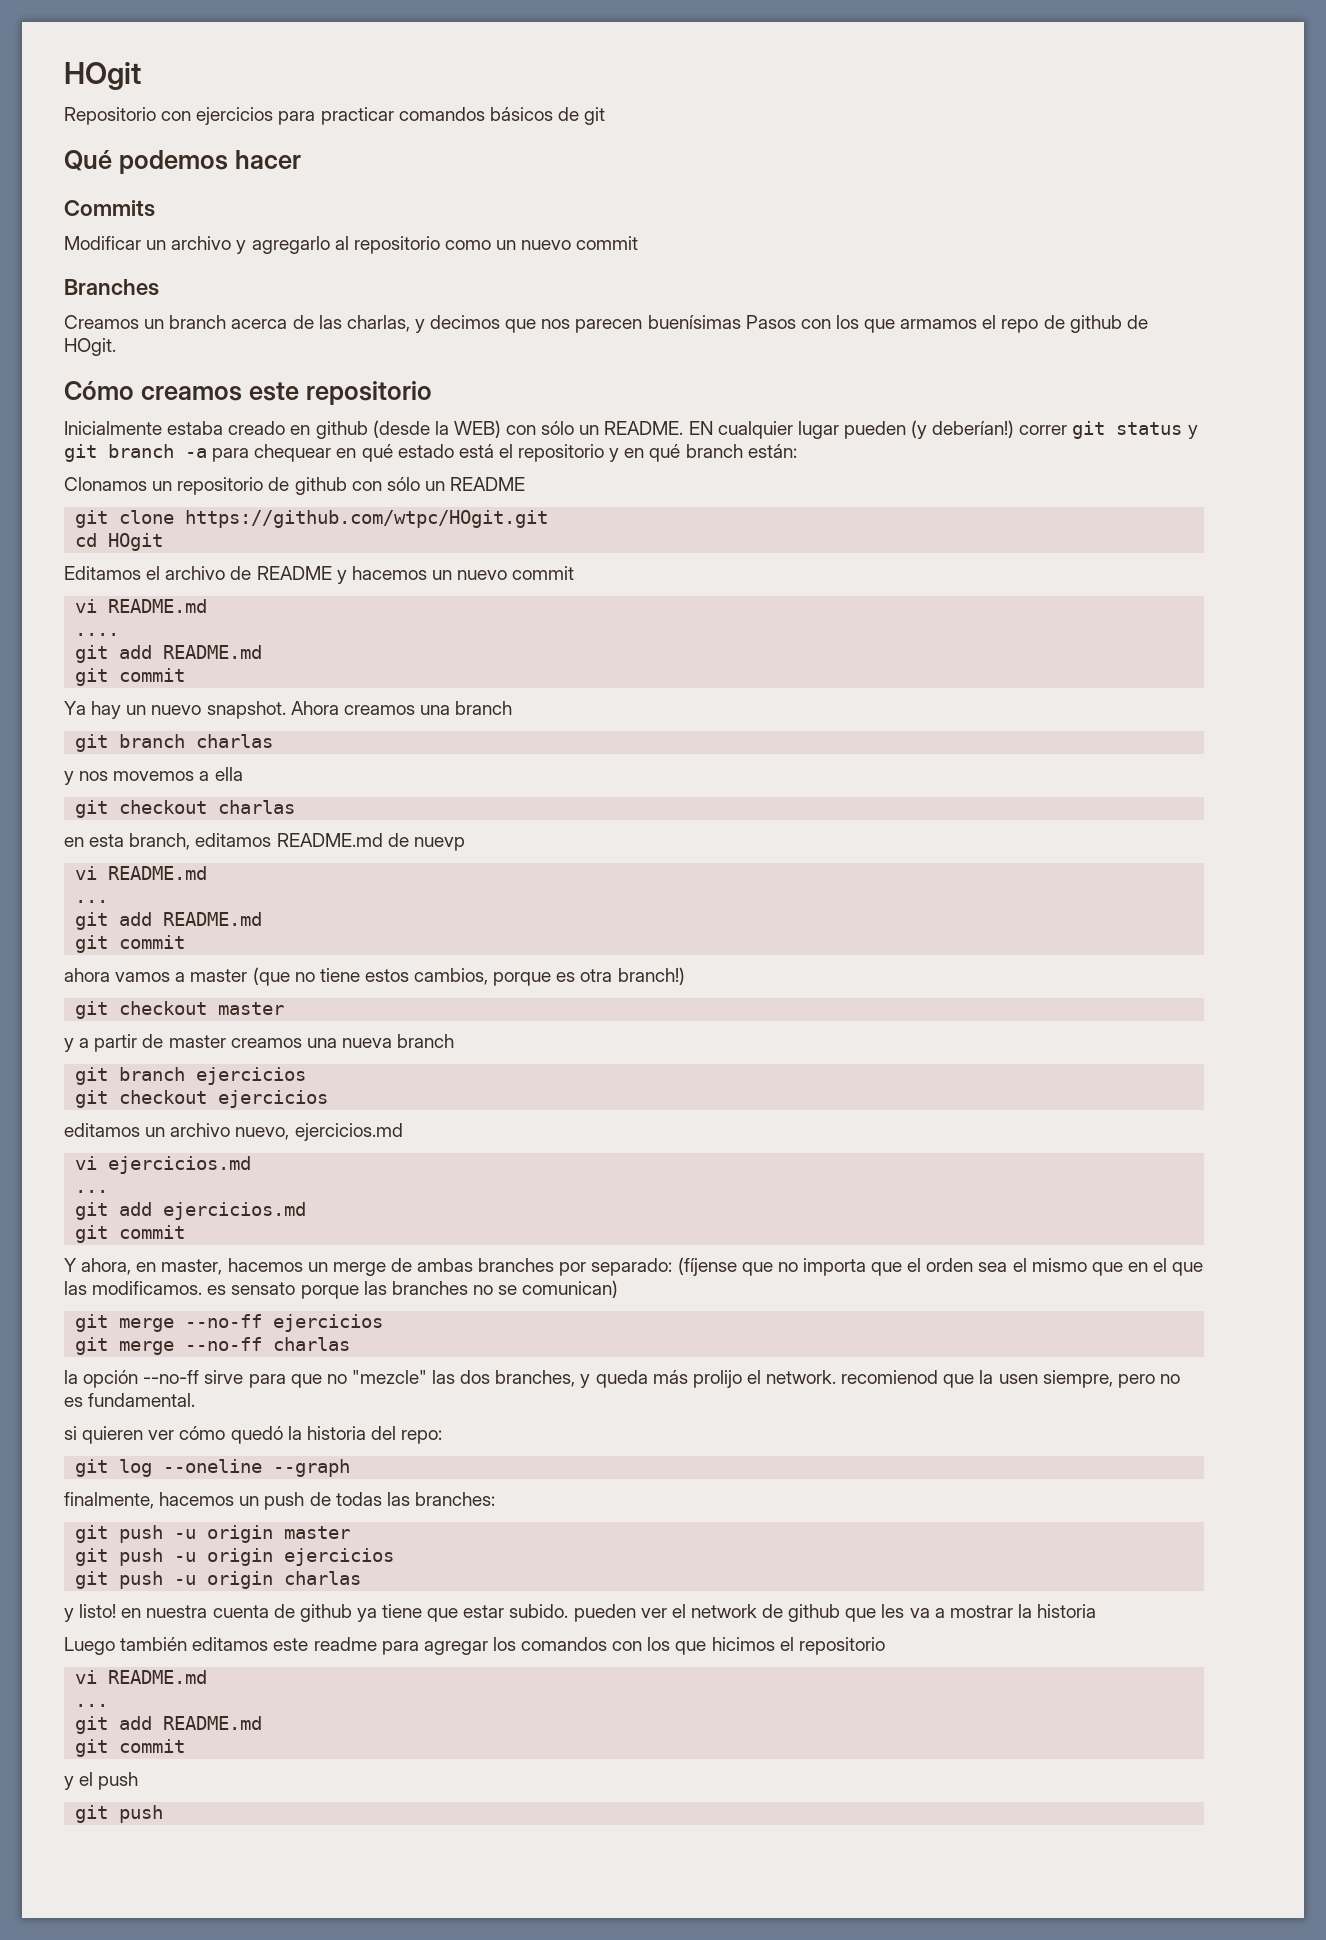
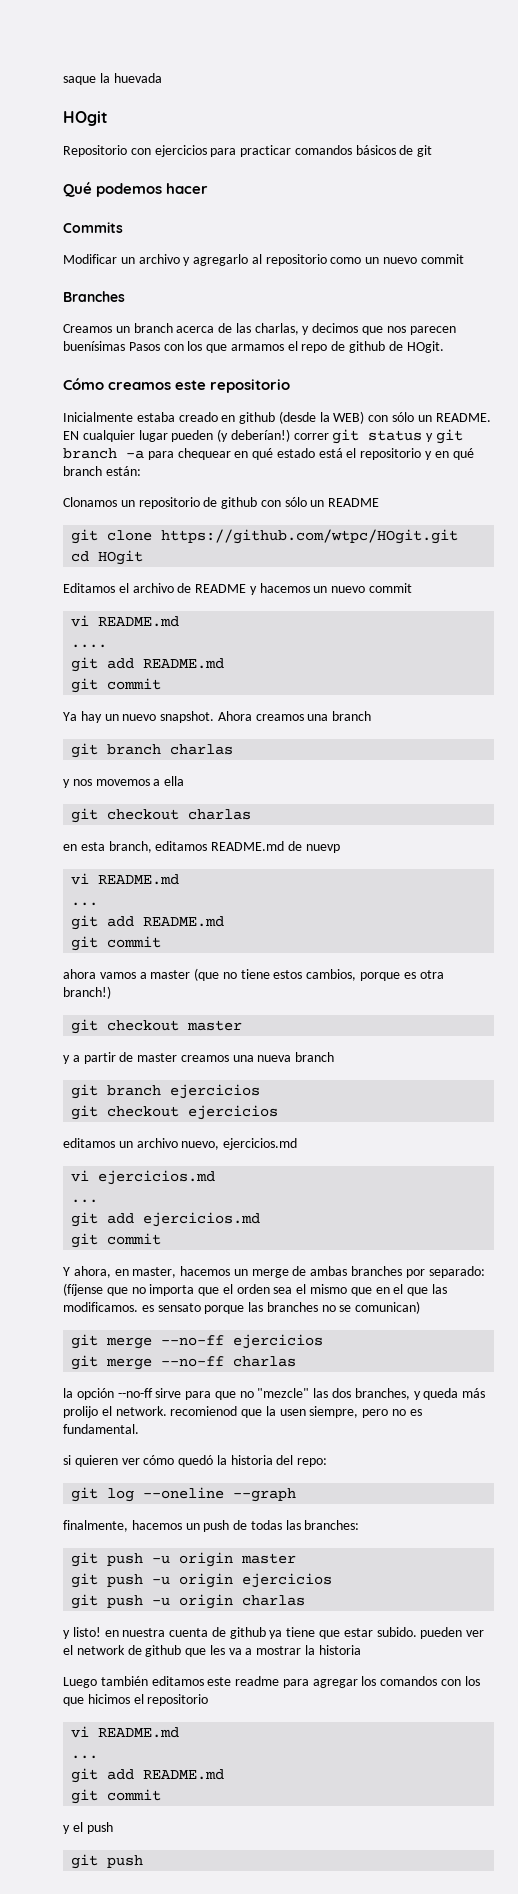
(64, 76) none -> [63,73,162,85] saque la huevada //

